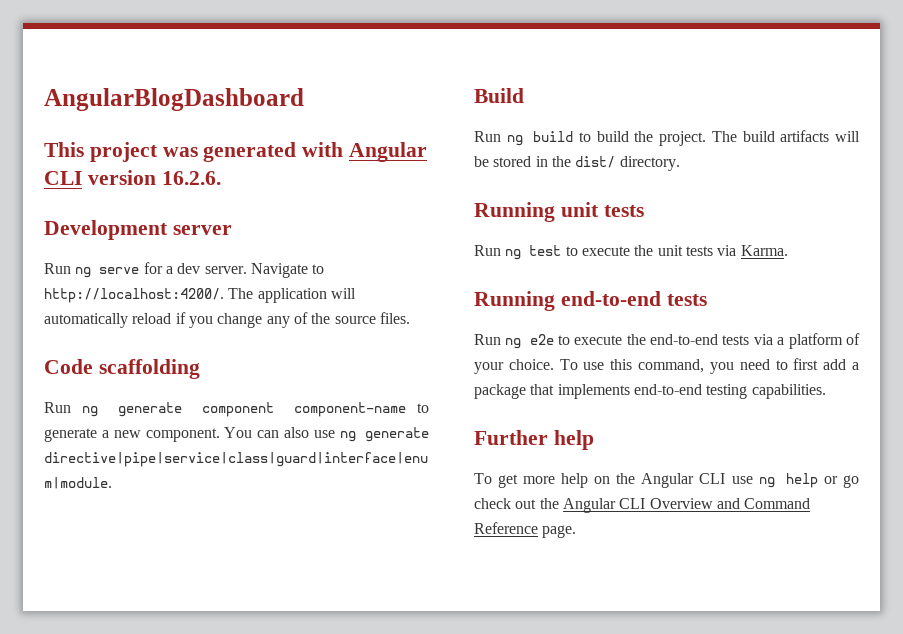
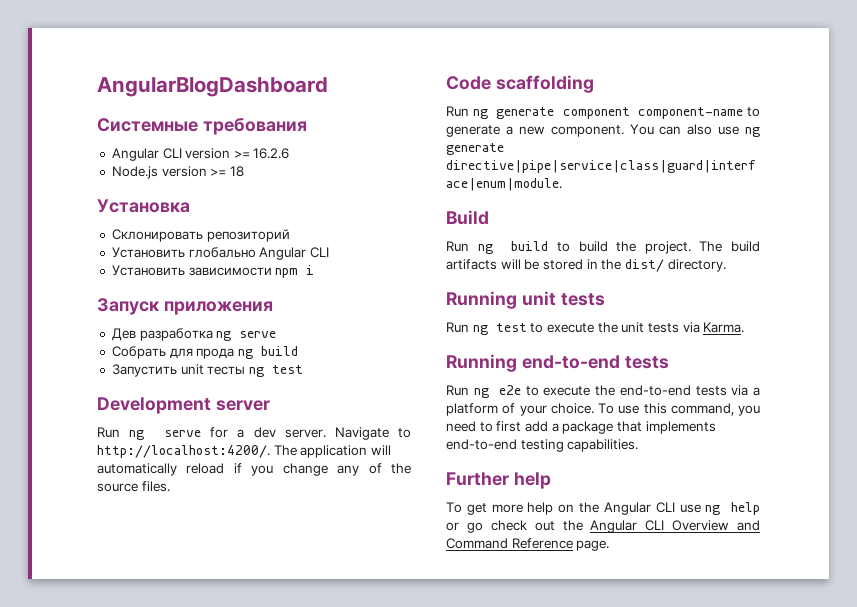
[44,142,428,162] [44,170,221,185] This project was generated with Angular CLI version 16.2.6. -> [97,117,307,135] [111,148,290,161] [111,166,244,179] [97,199,190,213] [111,229,290,242] [111,247,329,260] [111,265,315,278] [97,298,273,315] [111,328,277,341] [111,346,298,359] [111,364,303,377] Системные требования // Angular CLI version >= 16.2.6 // Node.js version >= 18 // Установка // Склонировать репозиторий // Установить глобально Angular CLI // Установить зависимости npm i // Запуск приложения // Дев разработка ng serve // Собрать для прода ng build // Запустить unit тесты ng test

